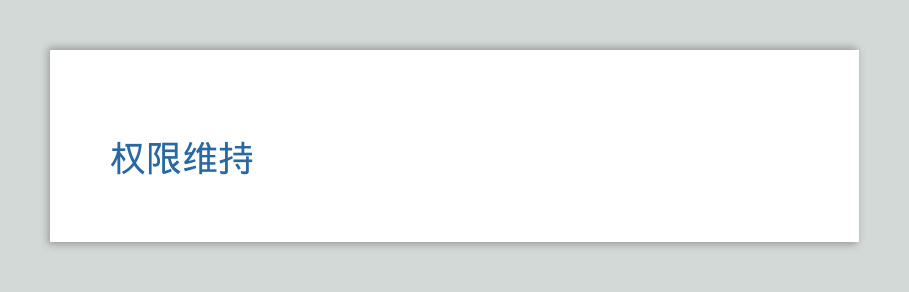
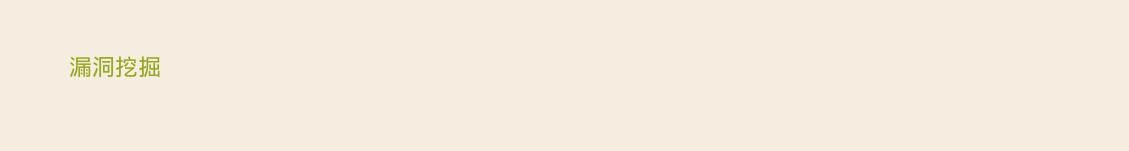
[110,141,254,175] 权限维持 -> [69,56,161,78] 漏洞挖掘

